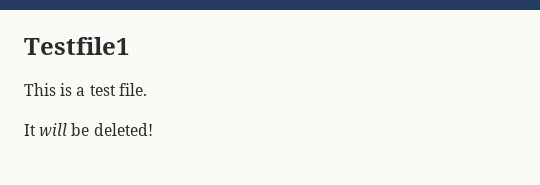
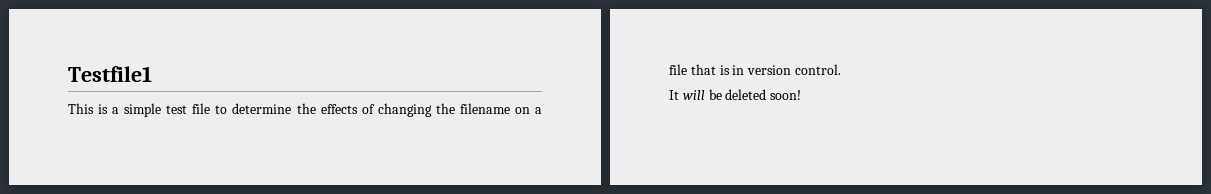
[89,83,147,96] test file. -> [124,103,542,117] [669,64,841,75] simple test file to determine the effects of changing the filename on a file that is in version control.
[93,123,153,136] deleted! -> [725,89,802,100] deleted soon!

